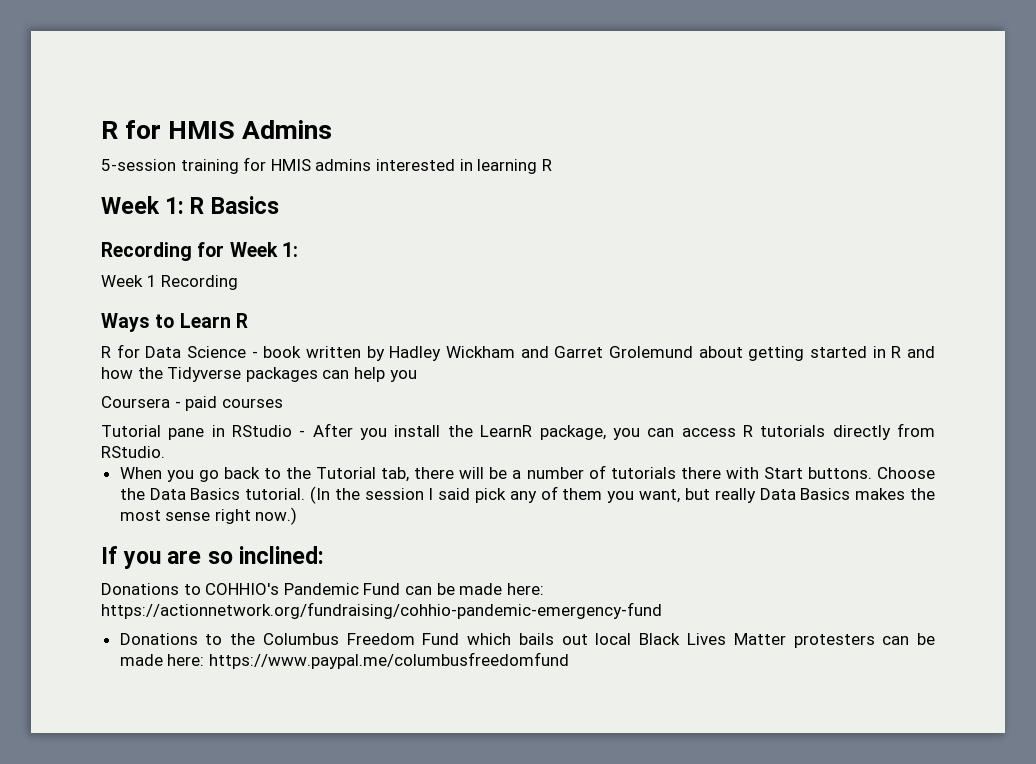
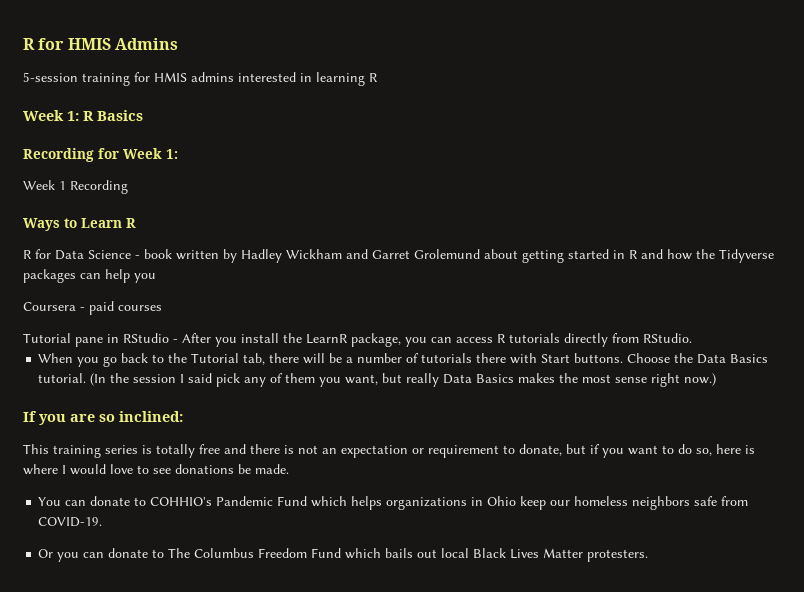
[101,583,544,595] [101,602,662,619] [119,633,256,645] Donations to COHHIO's Pandemic Fund can be made here: https://actionnetwork.org/fundraising/cohhio-pandemic-emergency-fund // Donations to the -> [23,444,755,458] [23,464,289,475] [38,496,749,510] [38,517,103,527] [38,548,191,562] This training series is totally free and there is not an expectation or requirement to donate, but if you want to do so, here is where I would love to see donations be made. // You can donate to COHHIO's Pandemic Fund which helps organizations in Ohio keep our homeless neighbors safe from COVID-19. // Or you can donate to The
[793,633,935,648] [119,652,569,669] protesters can be made here: https://www.paypal.me/columbusfreedomfund -> [587,549,649,562] protesters.

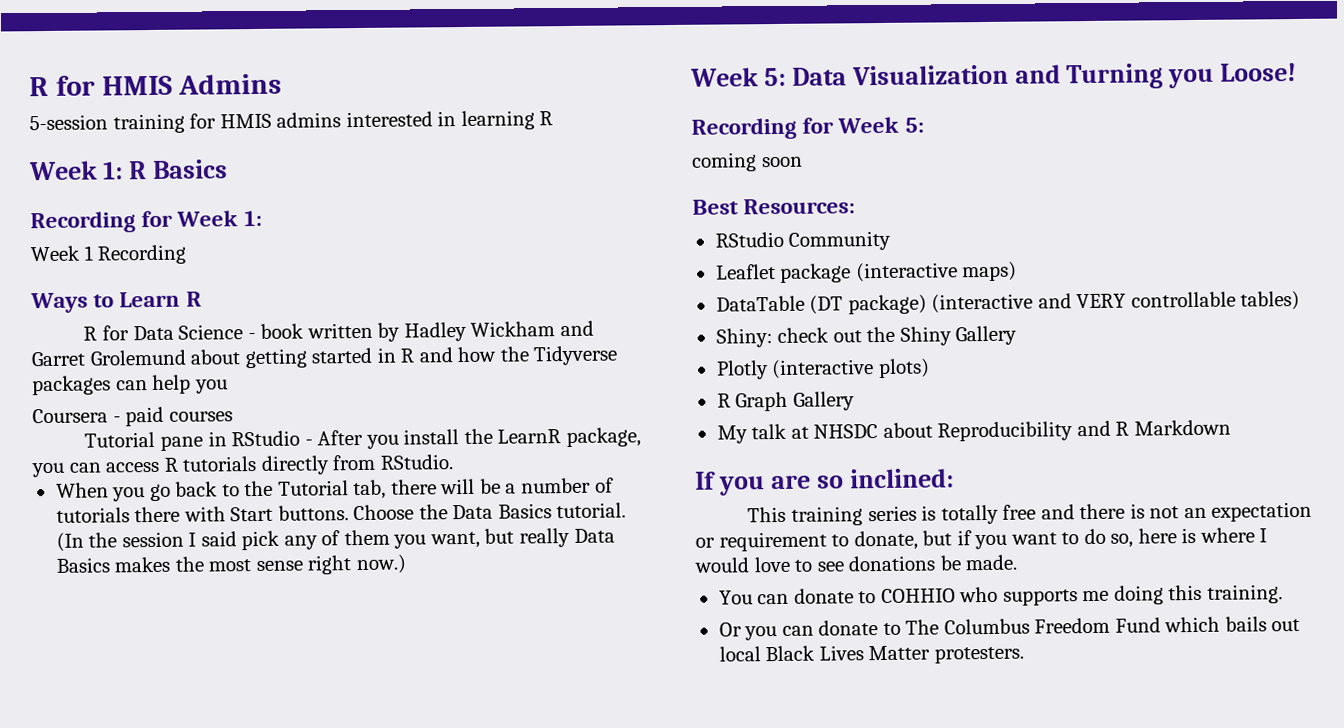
(717, 379) none -> [690,62,1298,90] [691,116,924,140] [691,152,803,172] [692,198,856,215] [714,230,892,251] [715,261,1018,283] [715,290,1301,315] [715,325,1018,348] [715,358,930,380] [716,391,855,412] [716,419,1231,444] // Week 5: Data Visualization and Turning you Loose! // Recording for Week 5: // coming soon // Best Resources: // RStudio Community // Leaflet package (interactive maps) // DataTable (DT package) (interactive and VERY controllable tables) // Shiny: check out the Shiny Gallery // Plotly (interactive plots) // R Graph Gallery // My talk at NHSDC about Reproducibility and R Markdown
[150,496,749,510] [38,517,103,527] COHHIO's Pandemic Fund which helps organizations in Ohio keep our homeless neighbors safe from COVID-19. -> [880,584,1283,606] COHHIO who supports me doing this training.

